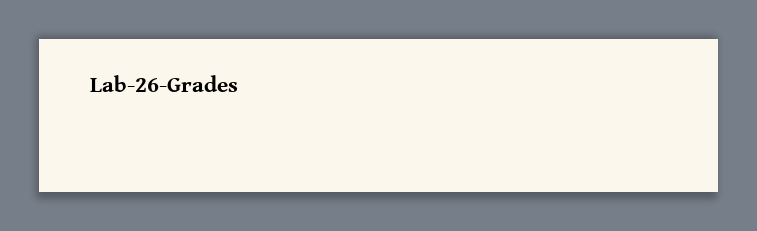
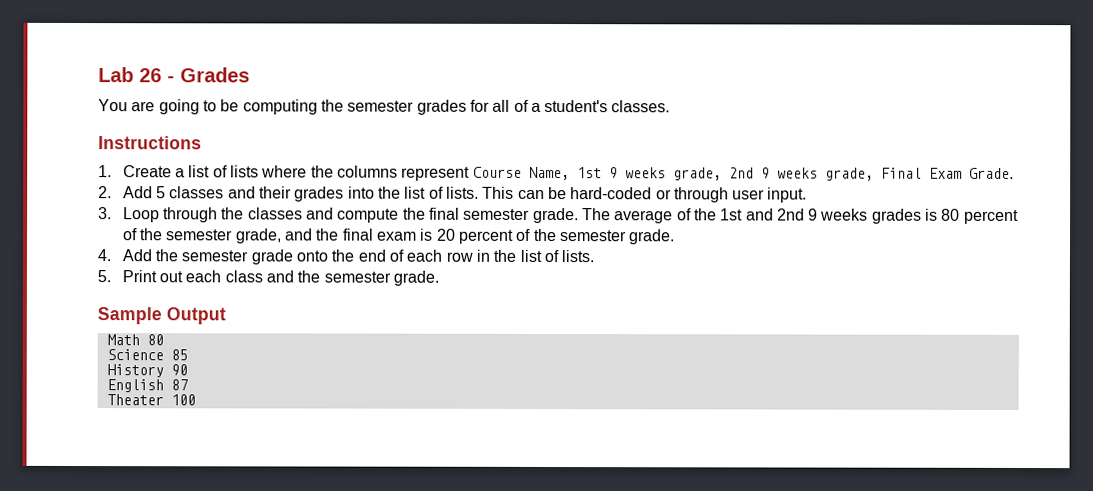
[90,75,238,92] Lab-26-Grades -> [98,67,250,83] [98,99,671,115] [98,136,202,150] [98,165,1014,181] [98,186,808,203] [98,207,1019,224] [122,228,676,245] [97,249,595,265] [97,270,439,286] [97,307,226,325] [106,334,164,346] [106,349,188,361] [106,364,188,378] [106,379,188,393] [106,394,196,406] Lab 26 - Grades // You are going to be computing the semester grades for all of a student's classes. // Instructions // 1. Create a list of lists where the columns represent Course Name, 1st 9 weeks grade, 2nd 9 weeks grade, Final Exam Grade. // 2. Add 5 classes and their grades into the list of lists. This can be hard-coded or through user input. // 3. Loop through the classes and compute the final semester grade. The average of the 1st and 2nd 9 weeks grades is 80 percent of the semester grade, and the final exam is 20 percent of the semester grade. // 4. Add the semester grade onto the end of each row in the list of lists. // 5. Print out each class and the semester grade. // Sample Output // Math 80 // Science 85 // History 90 // English 87 // Theater 100

